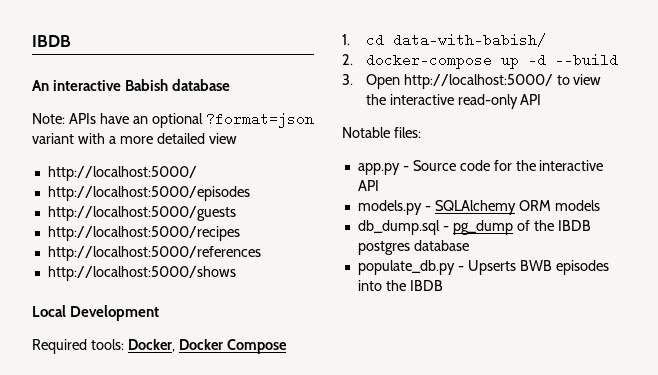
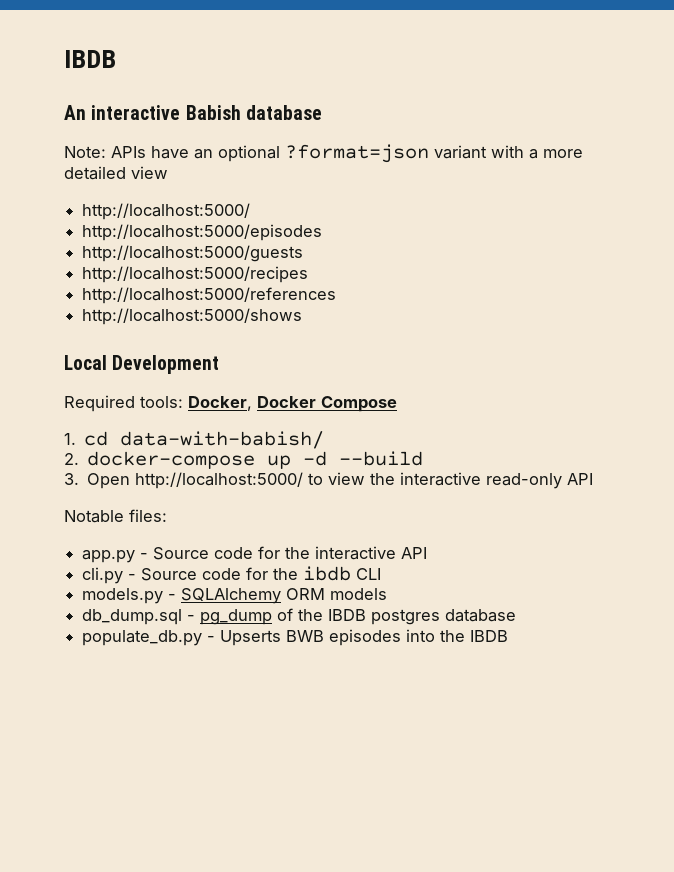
(379, 185) none -> [82,566,382,584] // cli.py - Source code for the ibdb CLI

